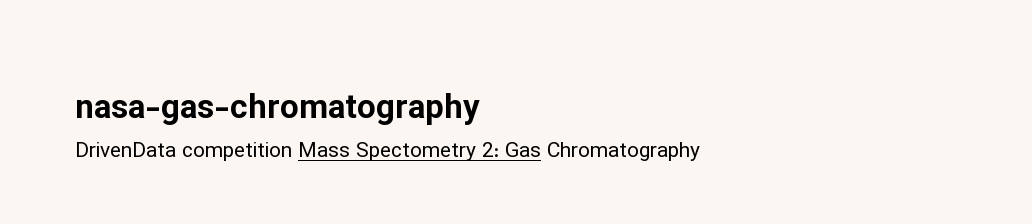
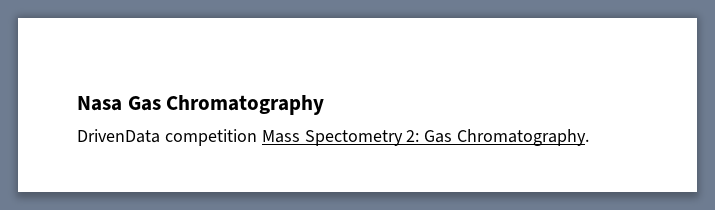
[75,93,480,125] nasa-gas-chromatography -> [77,95,325,115] Nasa Gas Chromatography
[547,142,700,161] Chromatography -> [457,129,590,146] Chromatography.

